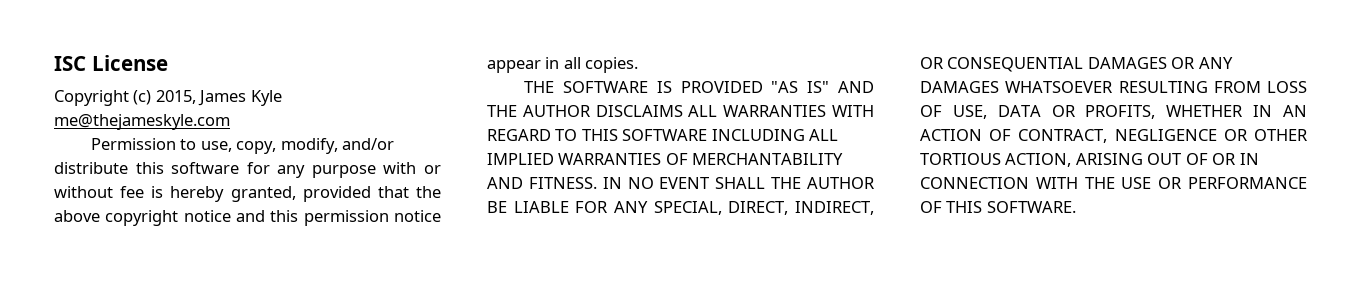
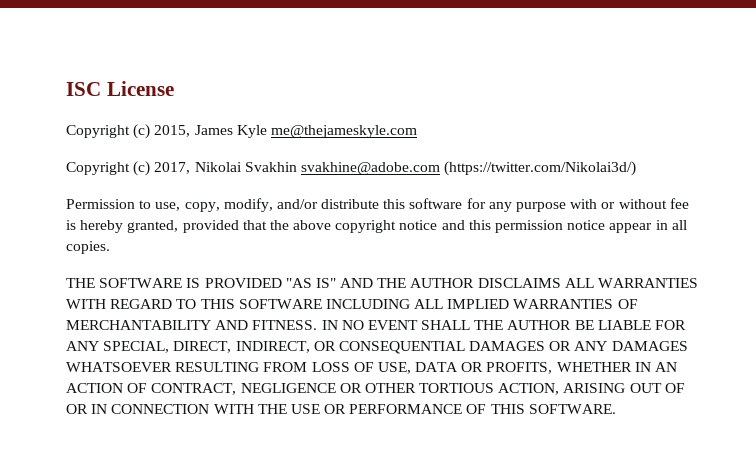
(230, 122) none -> [66,161,637,176] // Copyright (c) 2017, Nikolai Svakhin svakhine@adobe.com (https://twitter.com/Nikolai3d/)

